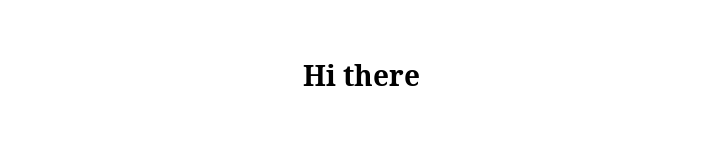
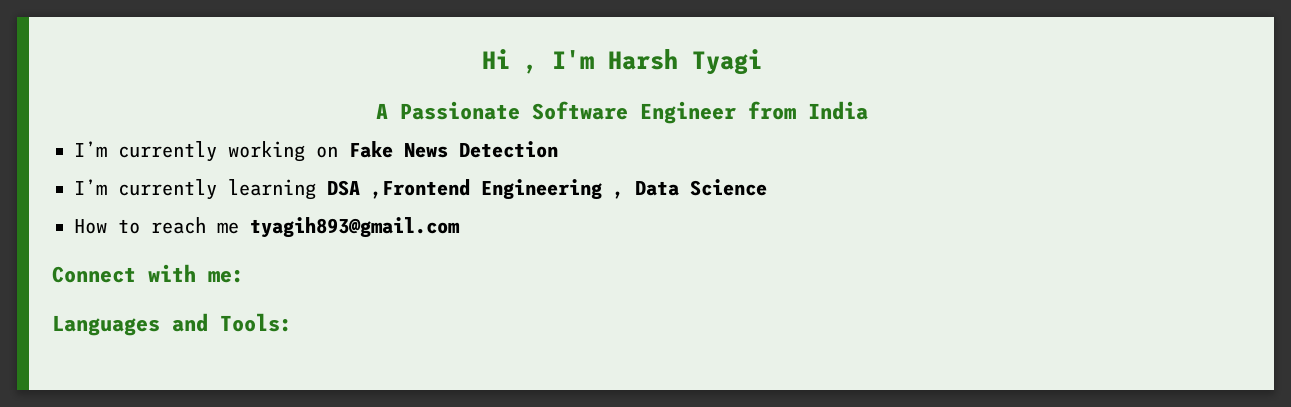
[343,64,421,86] there -> [524,49,762,75] [376,101,868,124] [74,141,558,162] [74,179,767,200] [74,217,460,238] [52,264,244,283] [52,313,292,336] , I'm Harsh Tyagi // A Passionate Software Engineer from India // I’m currently working on Fake News Detection // I’m currently learning DSA ,Frontend Engineering , Data Science // How to reach me tyagih893@gmail.com // Connect with me: // Languages and Tools:

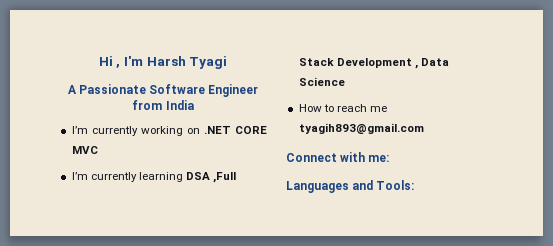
[349,141,558,158] Fake News Detection -> [203,126,267,134] [71,146,98,154] .NET CORE MVC
[371,179,602,200] ,Frontend Engineering -> [213,172,237,183] [298,58,412,68] ,Full Stack Development

